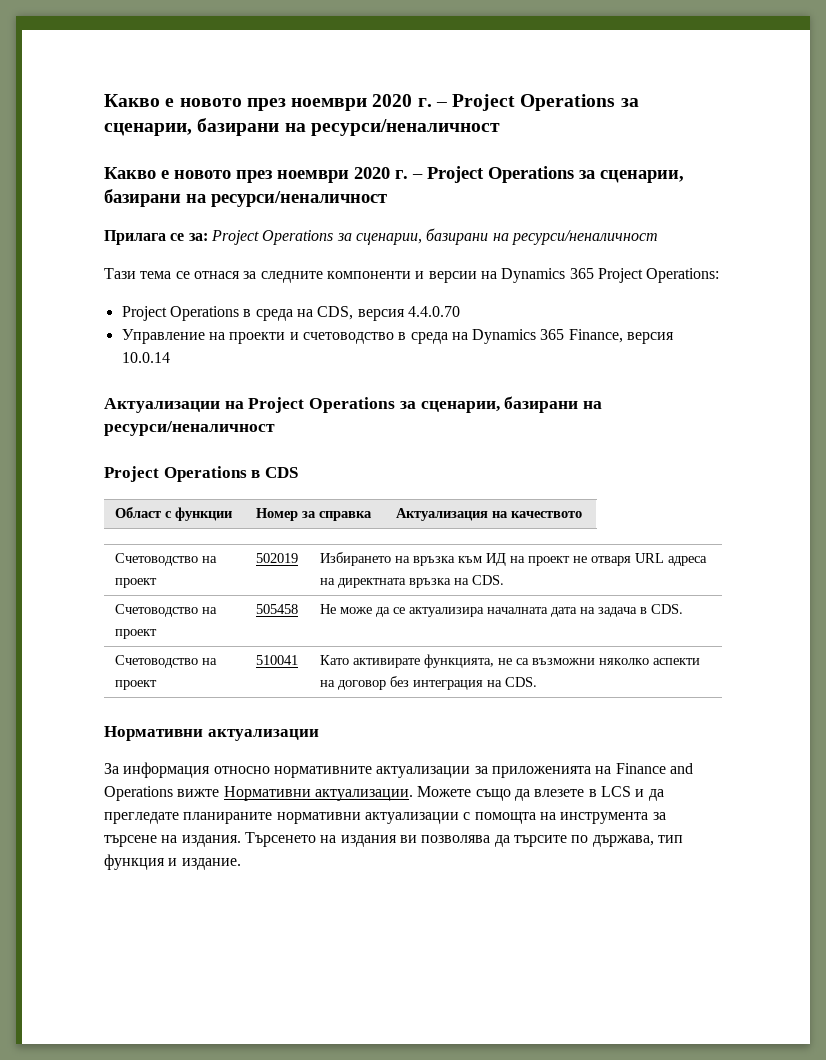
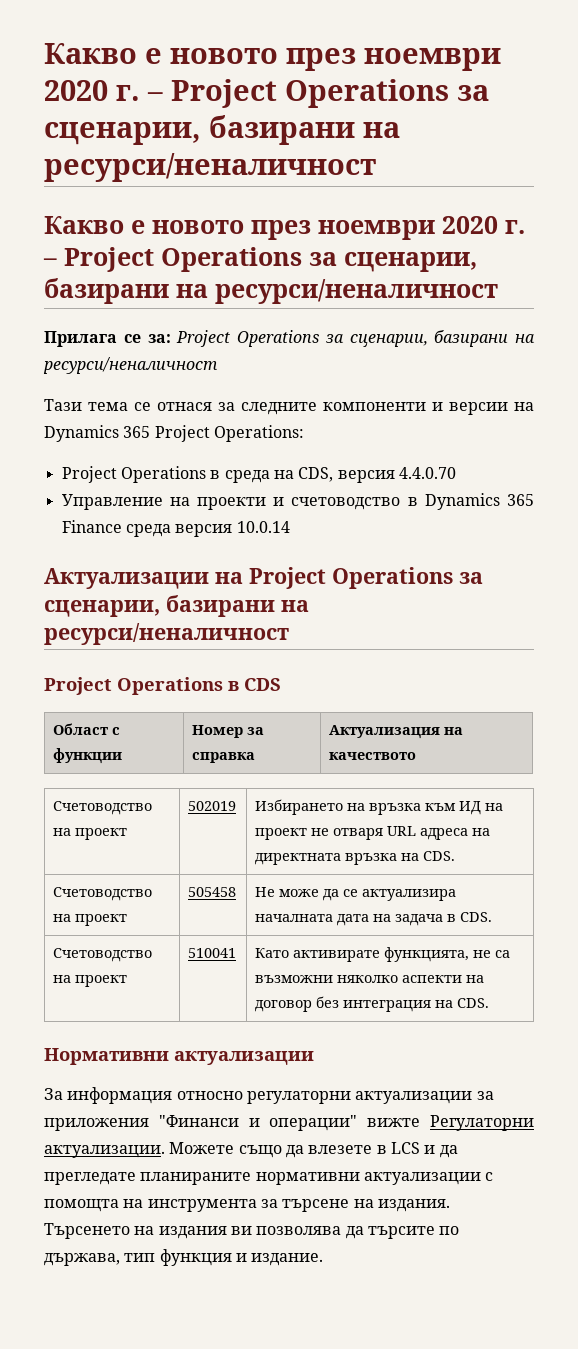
[410,329,623,344] среда на Dynamics 365 Finance, -> [424,493,534,510] [61,520,171,537] Dynamics 365 Finance среда
[273,766,372,778] нормативните -> [246,1091,351,1104] регулаторни
[491,763,693,778] [104,786,311,801] приложенията на Finance and Operations вижте Нормативни -> [44,1115,534,1131] приложения "Финанси и операции" вижте Регулаторни

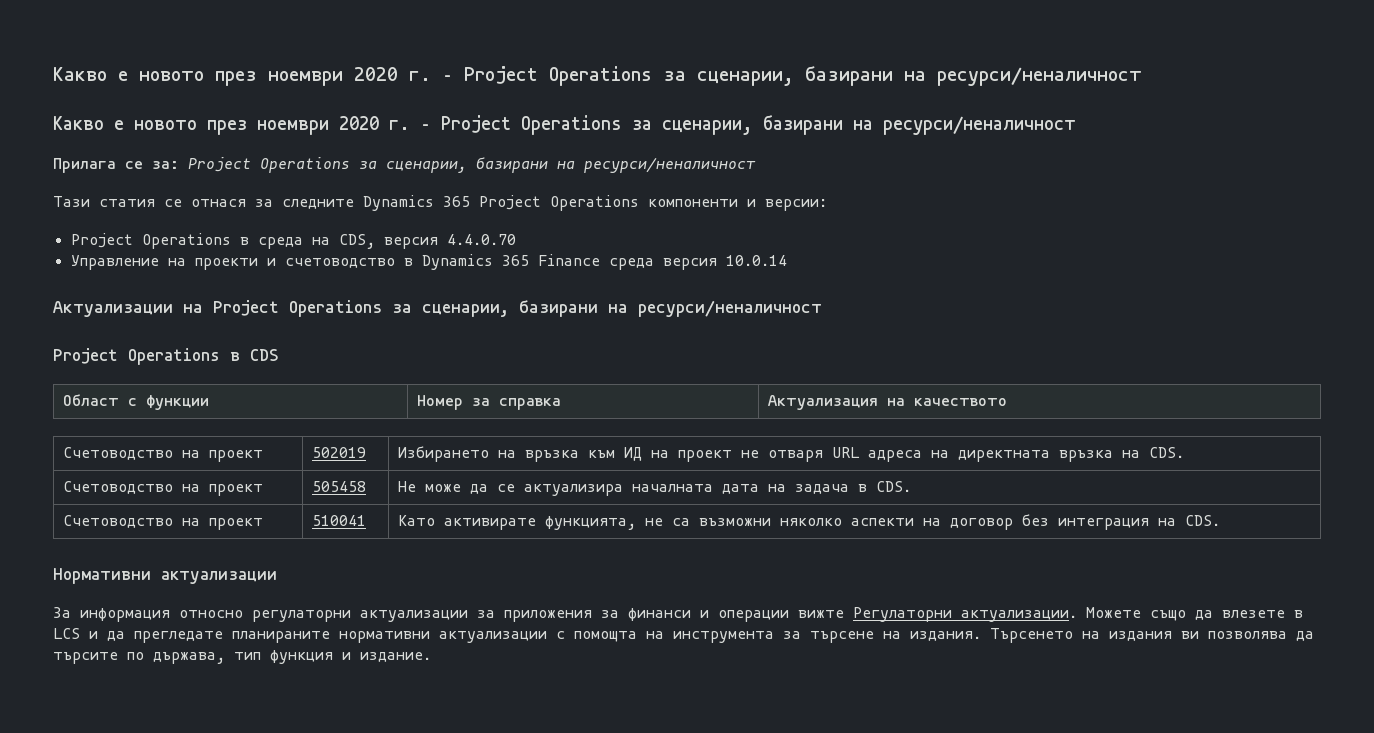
[88,402,128,411] тема -> [99,199,155,207] статия
[323,402,534,415] [44,425,304,442] компоненти и версии на Dynamics 365 Project Operations: -> [363,195,827,211] Dynamics 365 Project Operations компоненти и версии:
[158,1115,358,1131] "Финанси и операции" -> [601,608,789,622] за финанси и операции

